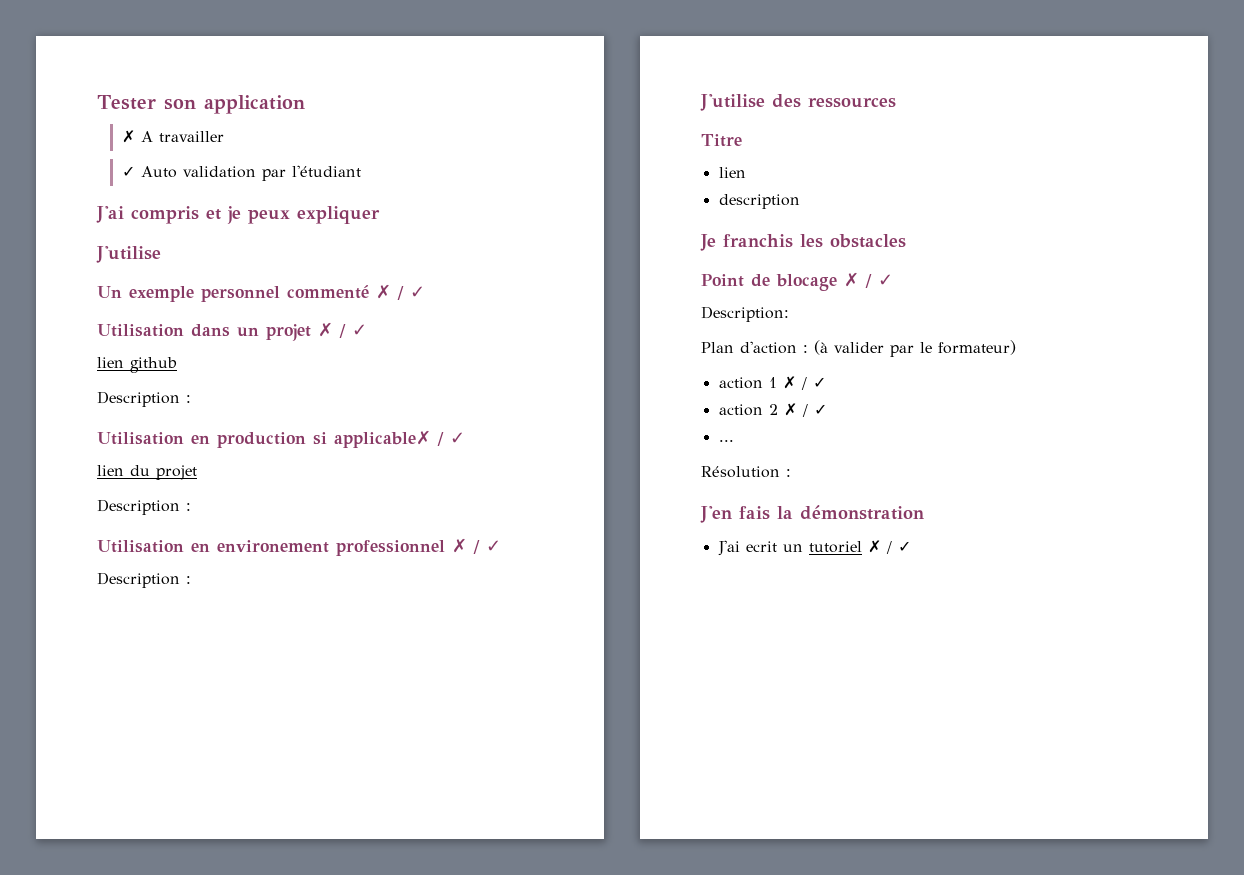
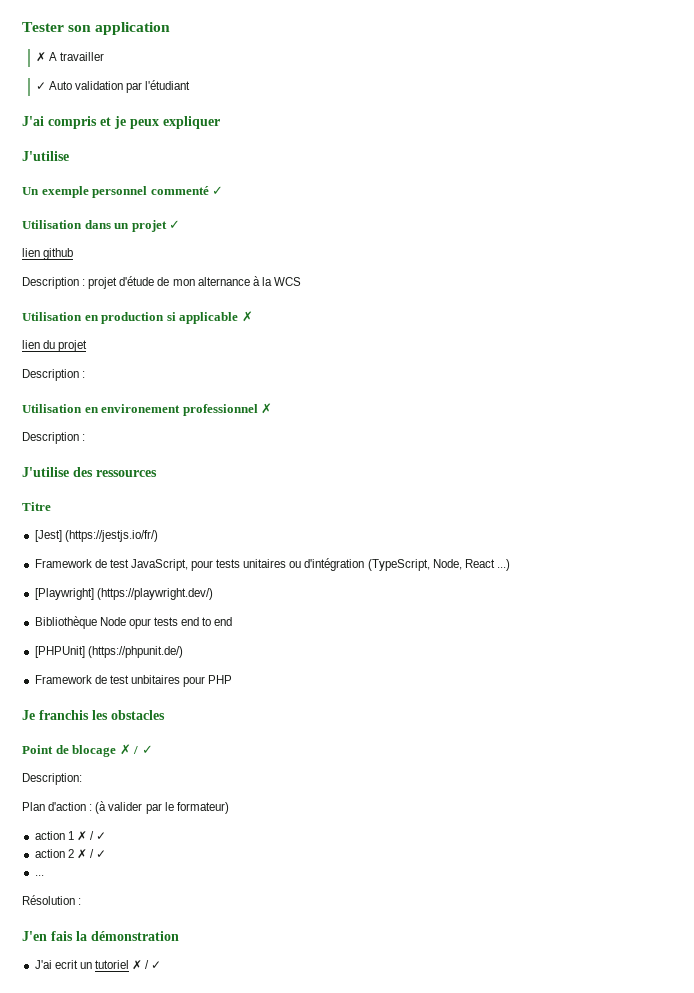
[376,284,404,300] ✗ / -> (209, 190) none
[318,322,346,338] ✗ / -> (167, 226) none
(191, 399) none -> [88,276,301,289] projet d'étude de mon alternance à la WCS
[334,430,465,448] applicable✗ / ✓ -> [179,311,253,324] applicable ✗
[473,540,501,554] / ✓ -> (273, 408) none
[718,167,746,178] [718,194,800,209] lien // description -> [34,530,158,542] [34,558,510,571] [34,588,213,600] [34,616,233,629] [34,646,183,658] [34,675,233,687] [Jest] (https://jestjs.io/fr/) // Framework de test JavaScript, pour tests unitaires ou d'intégration (TypeScript, Node, React ...) // [Playwright] (https://playwright.dev/) // Bibliothèque Node opur tests end to end // [PHPUnit] (https://phpunit.de/) // Framework de test unbitaires pour PHP

